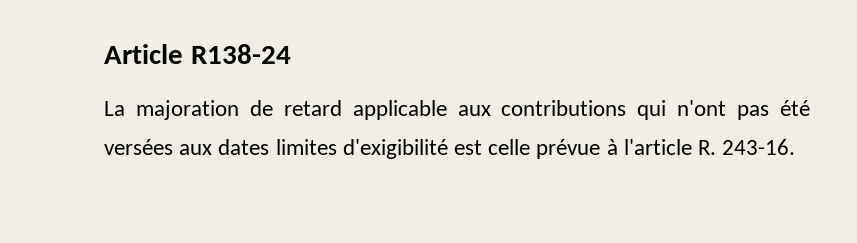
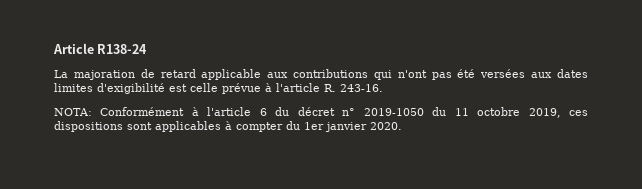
(796, 147) none -> [54,107,588,118] [54,121,402,132] // NOTA: Conformément à l'article 6 du décret n° 2019-1050 du 11 octobre 2019, ces dispositions sont applicables à compter du 1er janvier 2020.

